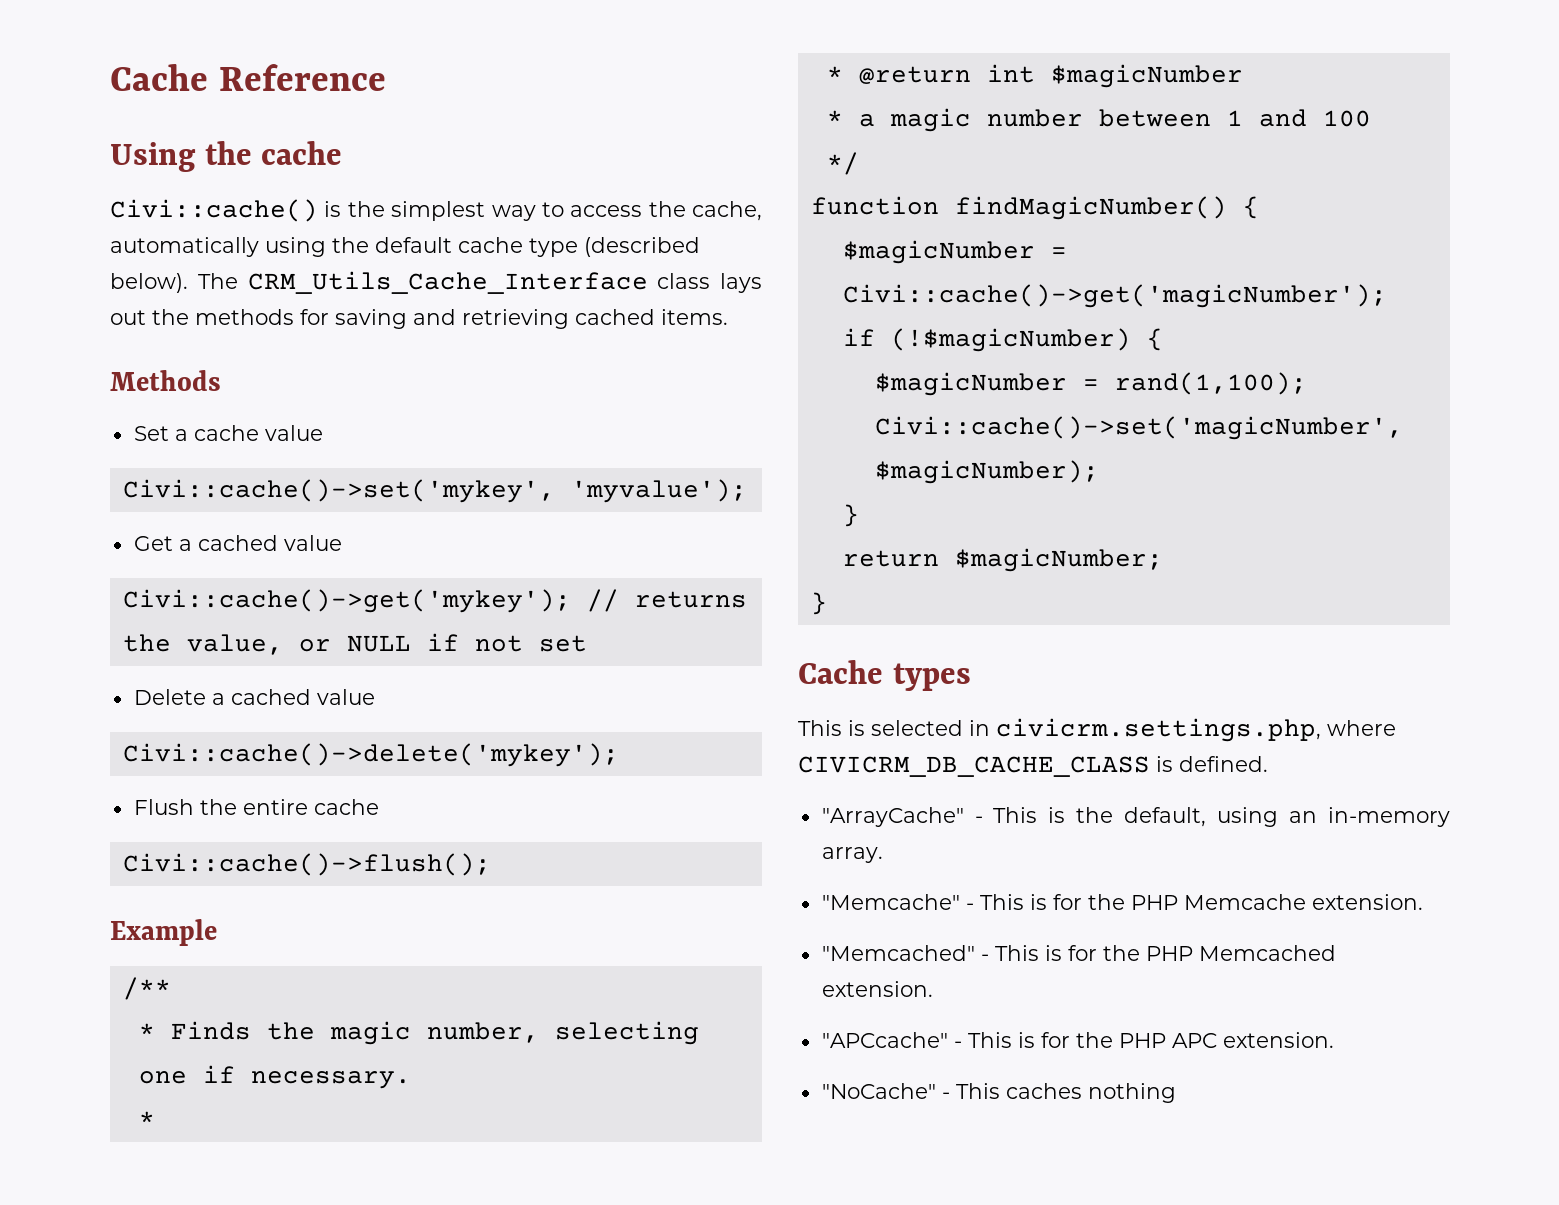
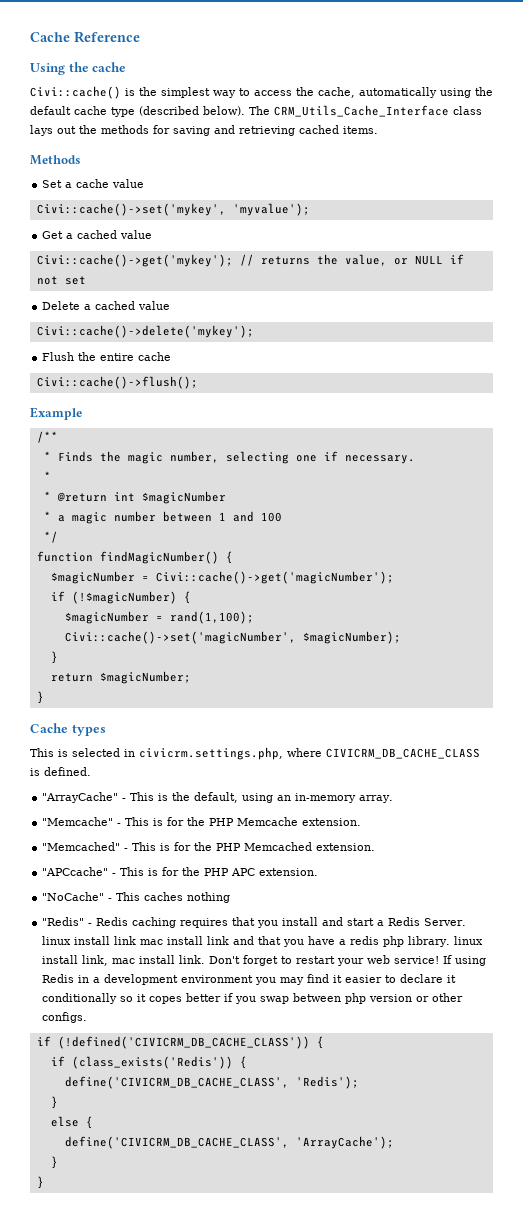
(1176, 1093) none -> [42,917,467,928] [42,936,484,947] [42,955,487,966] [42,974,457,985] [42,993,464,1004] [42,1012,88,1023] [36,1036,324,1049] [50,1056,247,1069] [64,1076,359,1089] [50,1096,58,1109] [50,1116,93,1129] [64,1136,394,1149] [50,1156,58,1169] [36,1176,44,1189] // "Redis" - Redis caching requires that you install and start a Redis Server. linux install link mac install link and that you have a redis php library. linux install link, mac install link. Don't forget to restart your web service! If using Redis in a development environment you may find it easier to declare it conditionally so it copes better if you swap between php version or other configs. // if (!defined('CIVICRM_DB_CACHE_CLASS')) { // if (class_exists('Redis')) { // define('CIVICRM_DB_CACHE_CLASS', 'Redis'); // } // else { // define('CIVICRM_DB_CACHE_CLASS', 'ArrayCache'); // } // }

